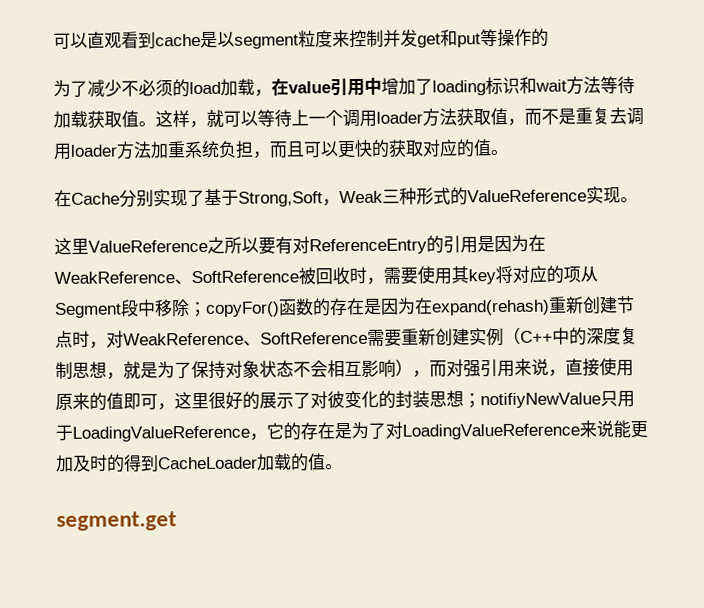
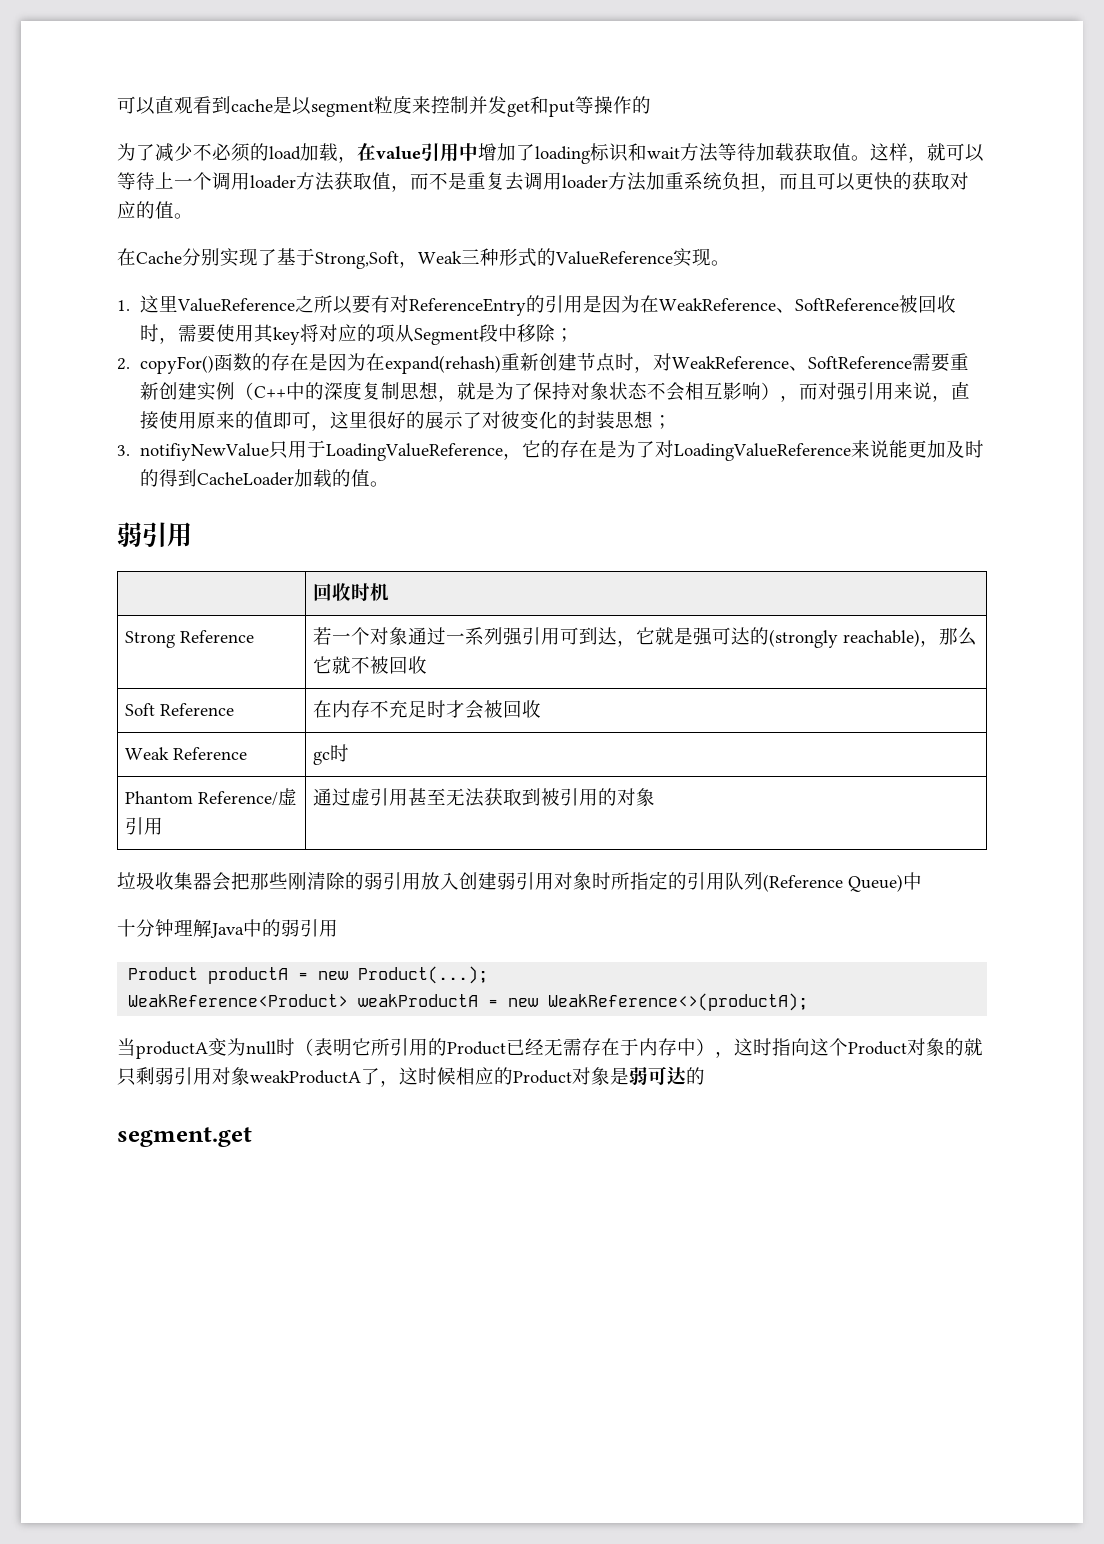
(638, 200) none -> [117,300,130,311] 1.
(207, 309) none -> [117,358,130,370] // 2.
(481, 401) none -> [117,445,130,456] // 3.
(343, 467) none -> [117,522,192,548] [312,583,389,601] [124,630,254,648] [312,627,977,648] [312,656,427,674] [124,703,234,716] [312,700,541,719] [124,747,247,760] [312,744,349,765] [124,788,297,806] [124,817,163,835] [312,788,655,807] [117,871,922,892] [117,919,338,938] [128,966,489,984] [128,993,809,1011] [117,1038,983,1059] [117,1066,705,1087] // 弱引用 // | 回收时机 // Strong Reference | 若一个对象通过一系列强引用可到达，它就是强可达的(strongly reachable)，那么它就不被回收 // Soft Reference | 在内存不充足时才会被回收 // Weak Reference | gc时 // Phantom Reference/虚引用 | 通过虚引用甚至无法获取到被引用的对象 // 垃圾收集器会把那些刚清除的弱引用放入创建弱引用对象时所指定的引用队列(Reference Queue)中 // 十分钟理解Java中的弱引用 // Product productA = new Product(...); // WeakReference<Product> weakProductA = new WeakReference<>(productA); // 当productA变为null时（表明它所引用的Product已经无需存在于内存中），这时指向这个Product对象的就只剩弱引用对象weakProductA了，这时候相应的Product对象是弱可达的

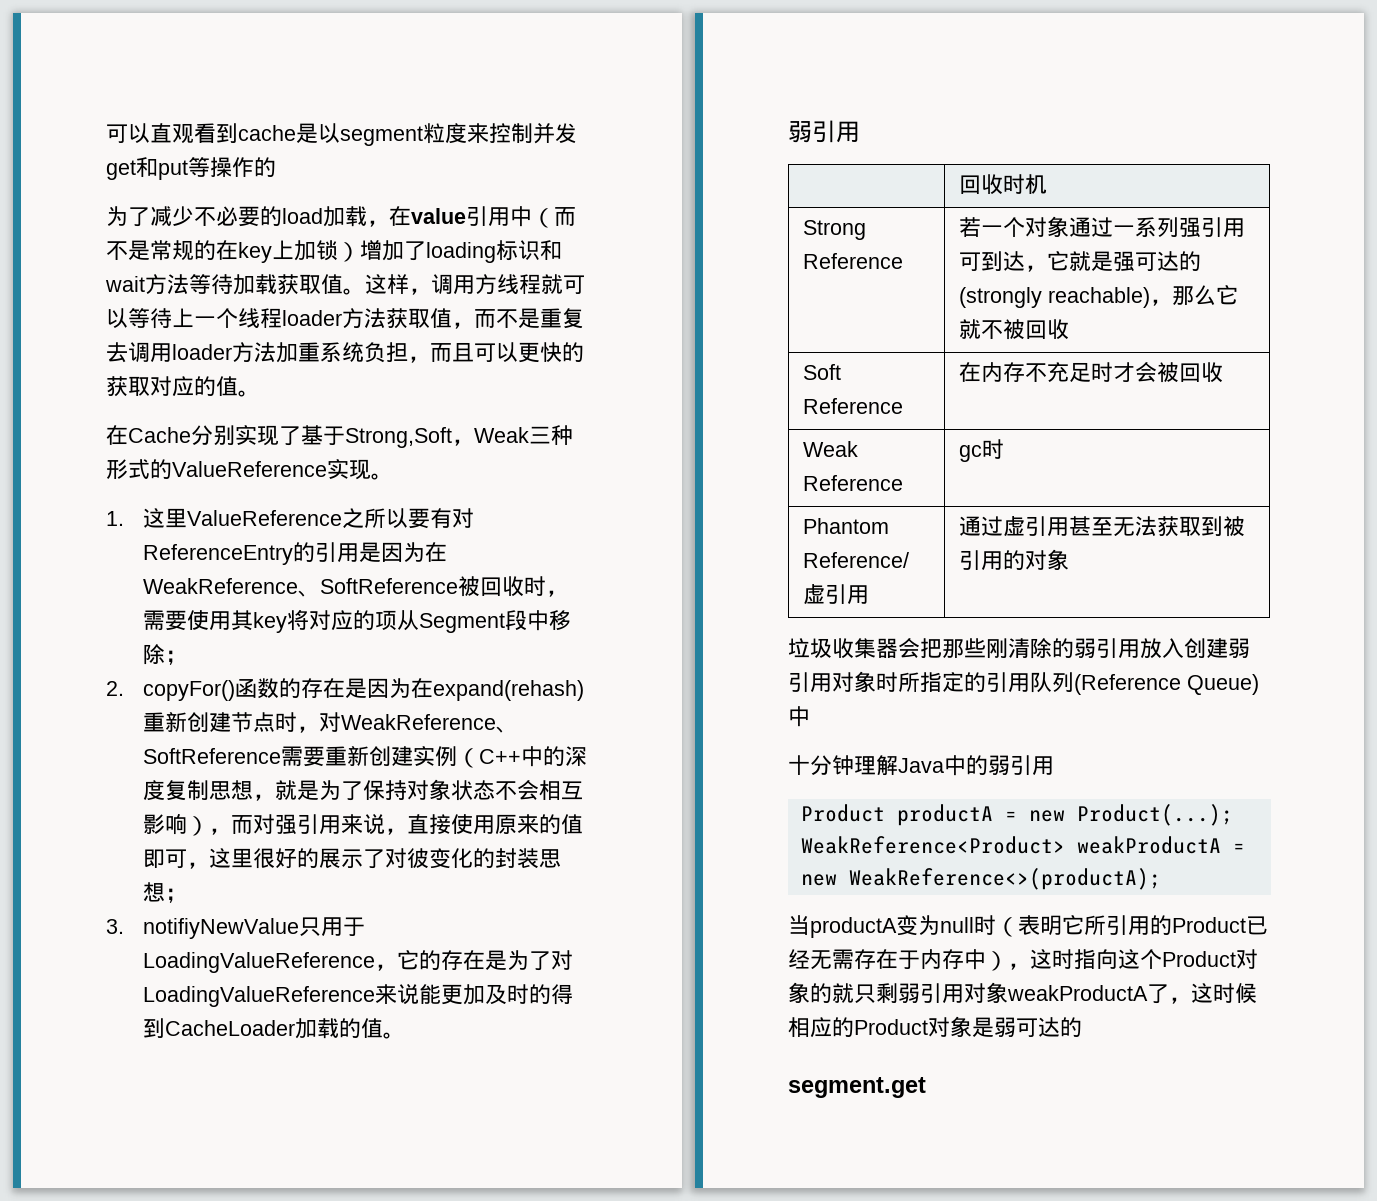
[231,143,250,162] 须 -> [238,206,260,227] 要
(478, 152) none -> [532,207,576,228] [106,240,360,263] （而不是常规的在key上加锁）
(927, 159) none -> [431,274,541,295] 调用方线程
[212,172,250,190] 调用 -> [238,308,282,329] 线程

